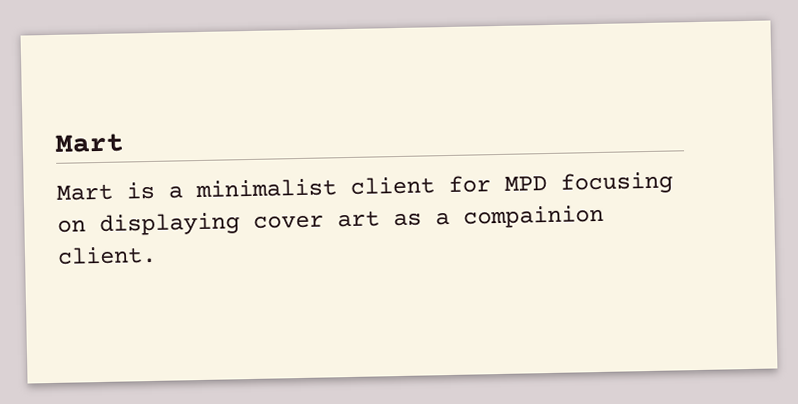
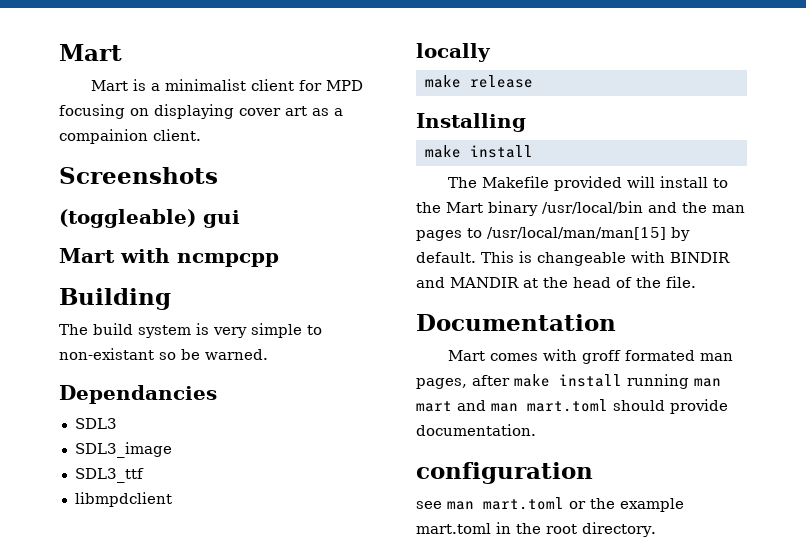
(157, 255) none -> [59,167,218,184] [59,209,240,228] [59,248,279,267] [59,288,171,310] [59,323,322,338] [59,348,268,360] [59,385,217,404] [74,418,117,429] [74,442,172,458] [74,468,144,483] [74,492,172,507] [416,43,491,62] [424,75,533,88] [416,113,526,132] [424,145,533,158] [448,176,729,191] [416,201,745,216] [416,227,690,241] [416,251,730,266] [416,276,696,288] [416,314,616,331] [448,349,734,364] [416,374,721,389] [416,399,728,414] [416,424,536,436] [416,462,593,484] [416,497,684,512] [416,522,656,537] // Screenshots // (toggleable) gui // Mart with ncmpcpp // Building // The build system is very simple to non-existant so be warned. // Dependancies // SDL3 // SDL3_image // SDL3_ttf // libmpdclient // locally // make release // Installing // make install // The Makefile provided will install to the Mart binary /usr/local/bin and the man pages to /usr/local/man/man[15] by default. This is changeable with BINDIR and MANDIR at the head of the file. // Documentation // Mart comes with groff formated man pages, after make install running man mart and man mart.toml should provide documentation. // configuration // see man mart.toml or the example mart.toml in the root directory.

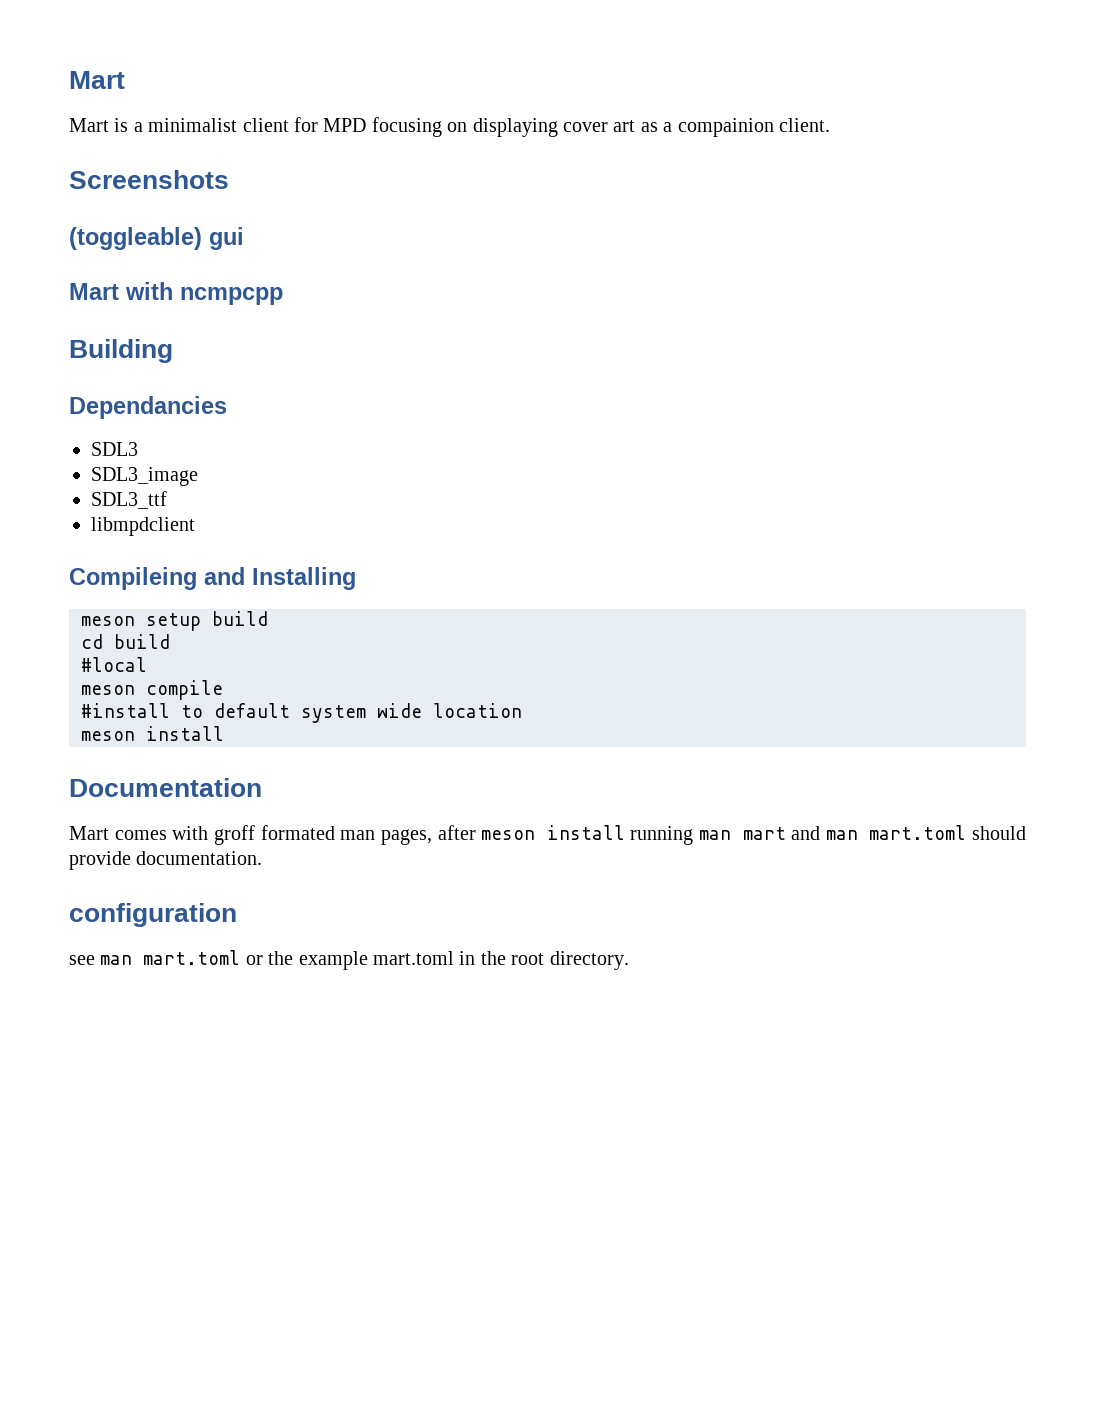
[59,323,322,338] [59,348,268,360] // The build system is very simple to non-existant so be warned. -> (173, 351) none
[416,43,491,62] [424,75,533,88] [416,113,526,132] [424,145,533,158] [448,176,729,191] [416,201,745,216] [416,227,690,241] [416,251,730,266] [416,276,696,288] locally // make release // Installing // make install // The Makefile provided will install to the Mart binary /usr/local/bin and the man pages to /usr/local/man/man[15] by default. This is changeable with BINDIR and MANDIR at the head of the file. -> [69,567,356,590] [81,611,268,631] [81,634,170,649] [81,657,147,672] [81,680,223,700] [81,703,522,723] [81,726,224,741] Compileing and Installing // meson setup build // cd build // #local // meson compile // #install to default system wide location // meson install
[514,374,550,387] make -> [481,830,536,840] meson

